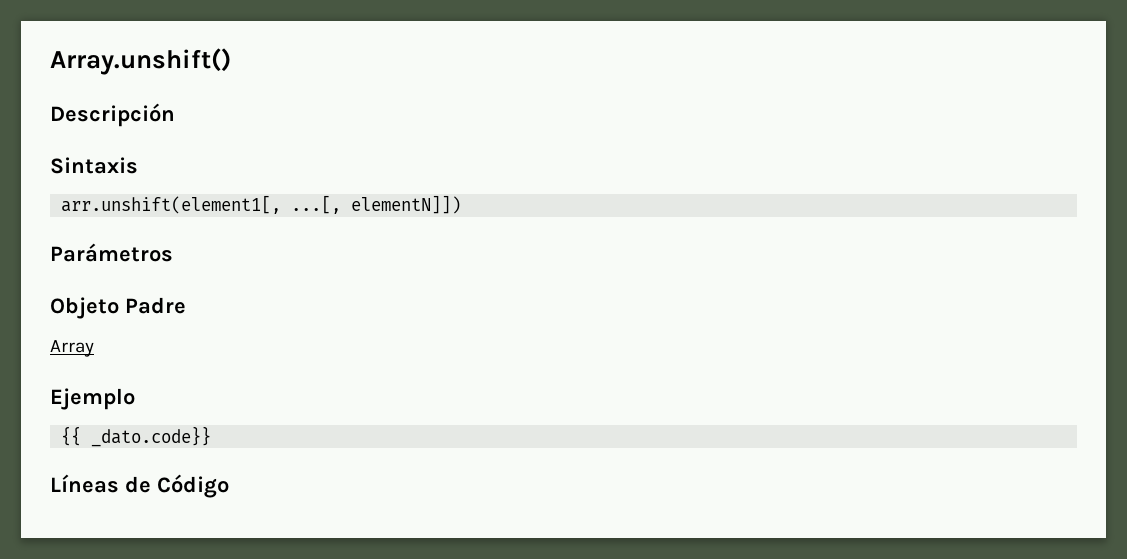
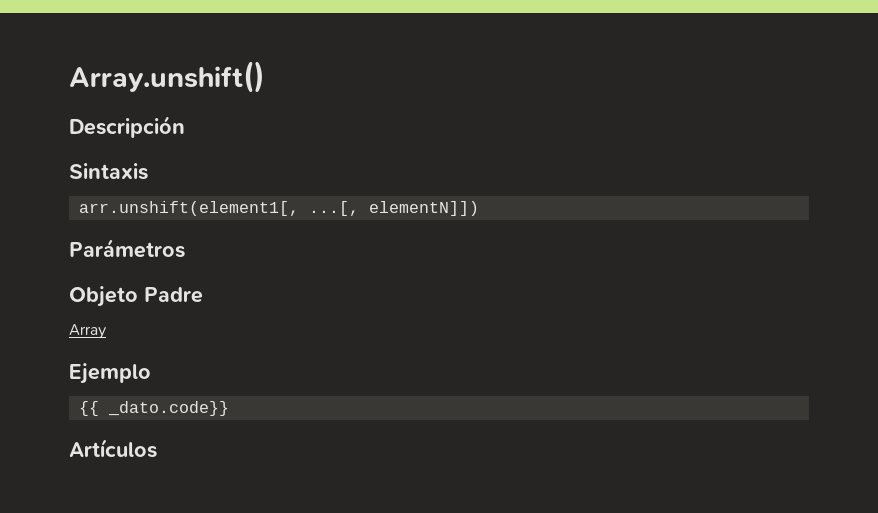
[50,474,229,498] Líneas de Código -> [69,439,157,458] Artículos

